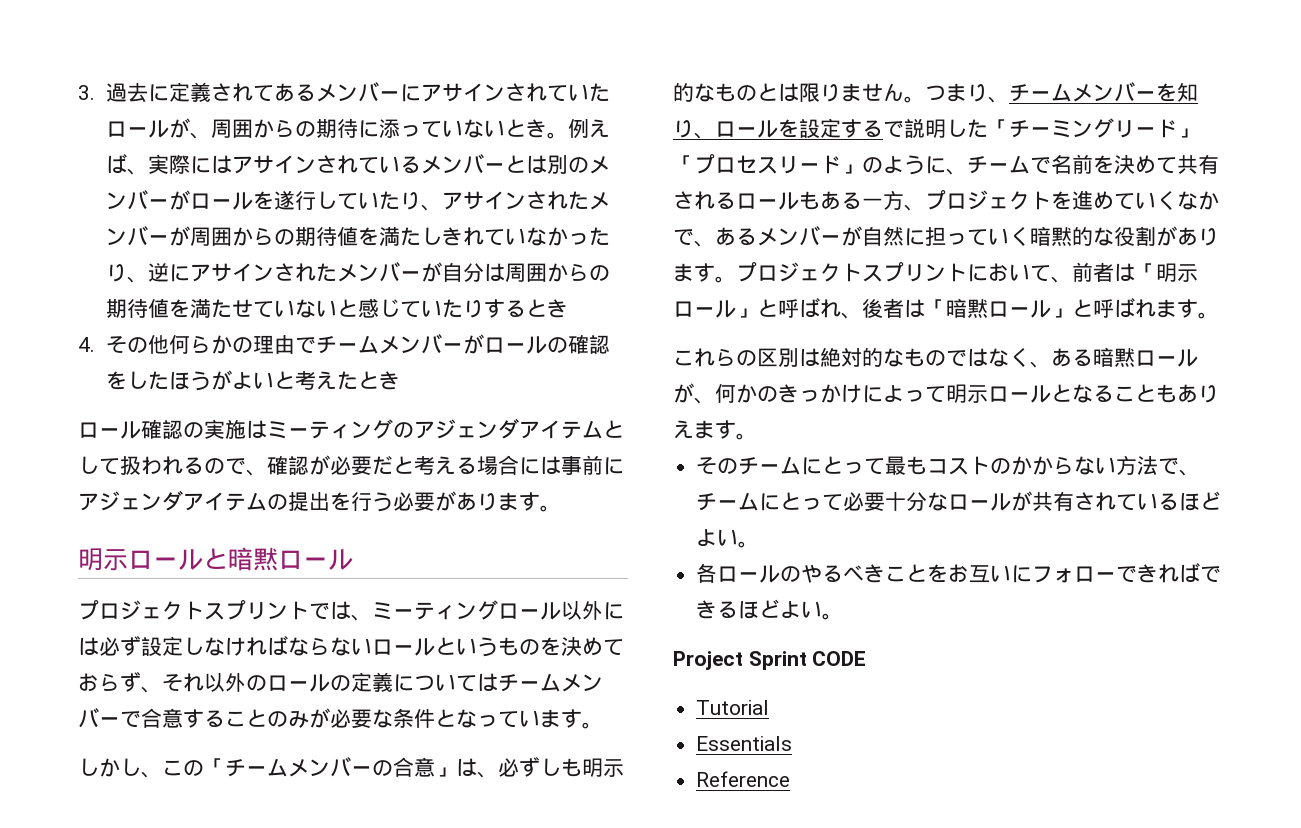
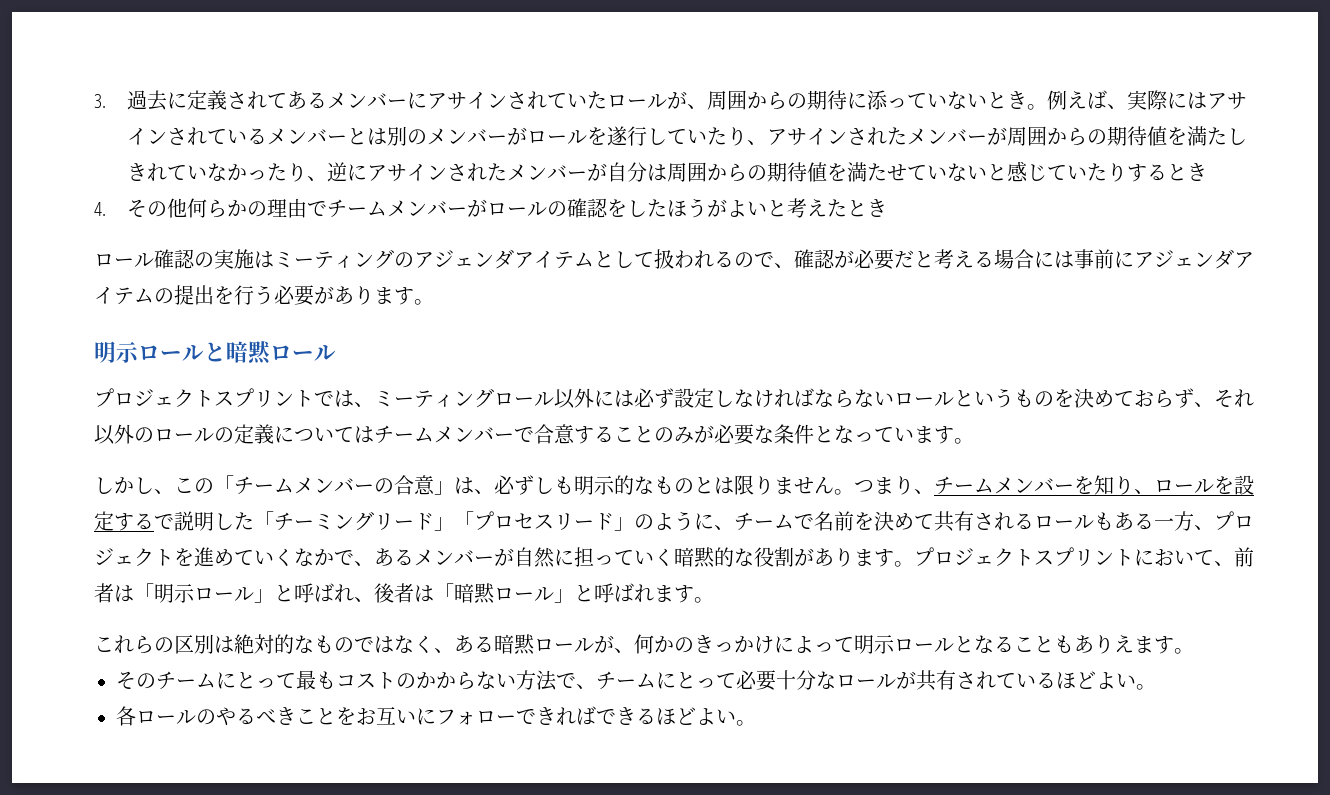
[673,651,867,670] [696,700,770,715] [696,736,793,751] [696,771,791,787] // Project Sprint CODE // Tutorial // Essentials // Reference -> (756, 723) none

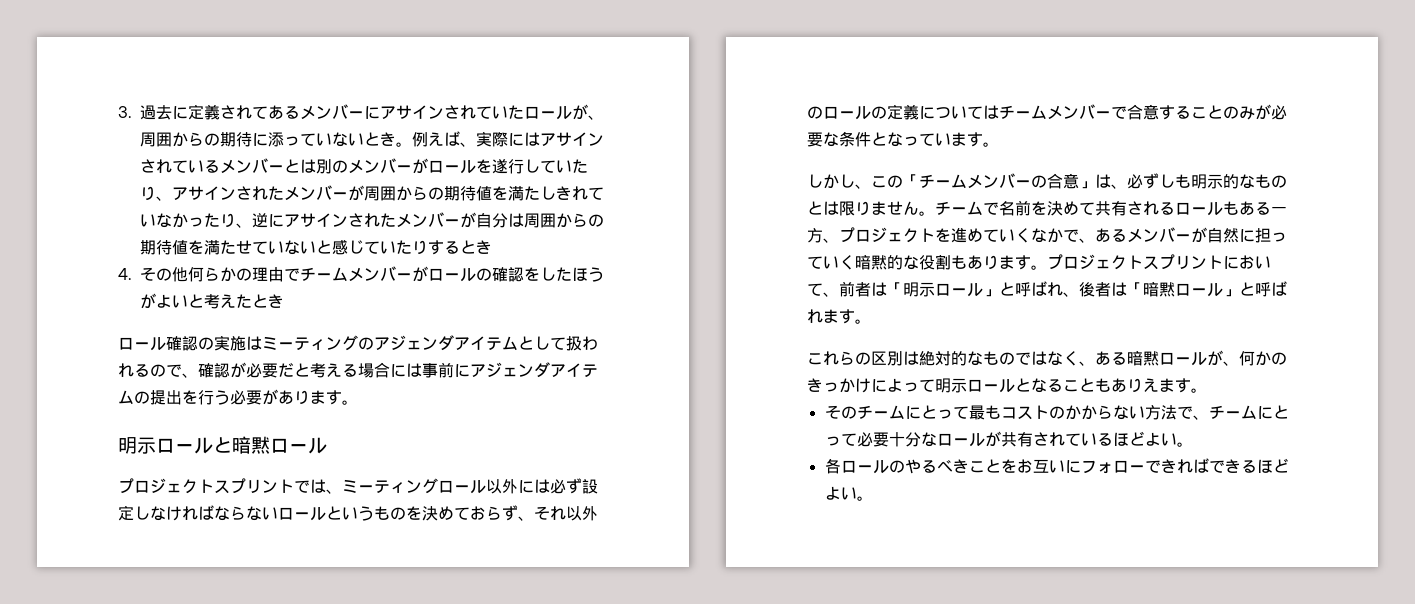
[854,475,1254,495] [94,511,734,531] つまり、チームメンバーを知り、ロールを設定するで説明した「チーミングリード」「プロセスリード」のように、 -> (935, 213) none
[794,548,814,566] が -> [951,255,967,269] も

